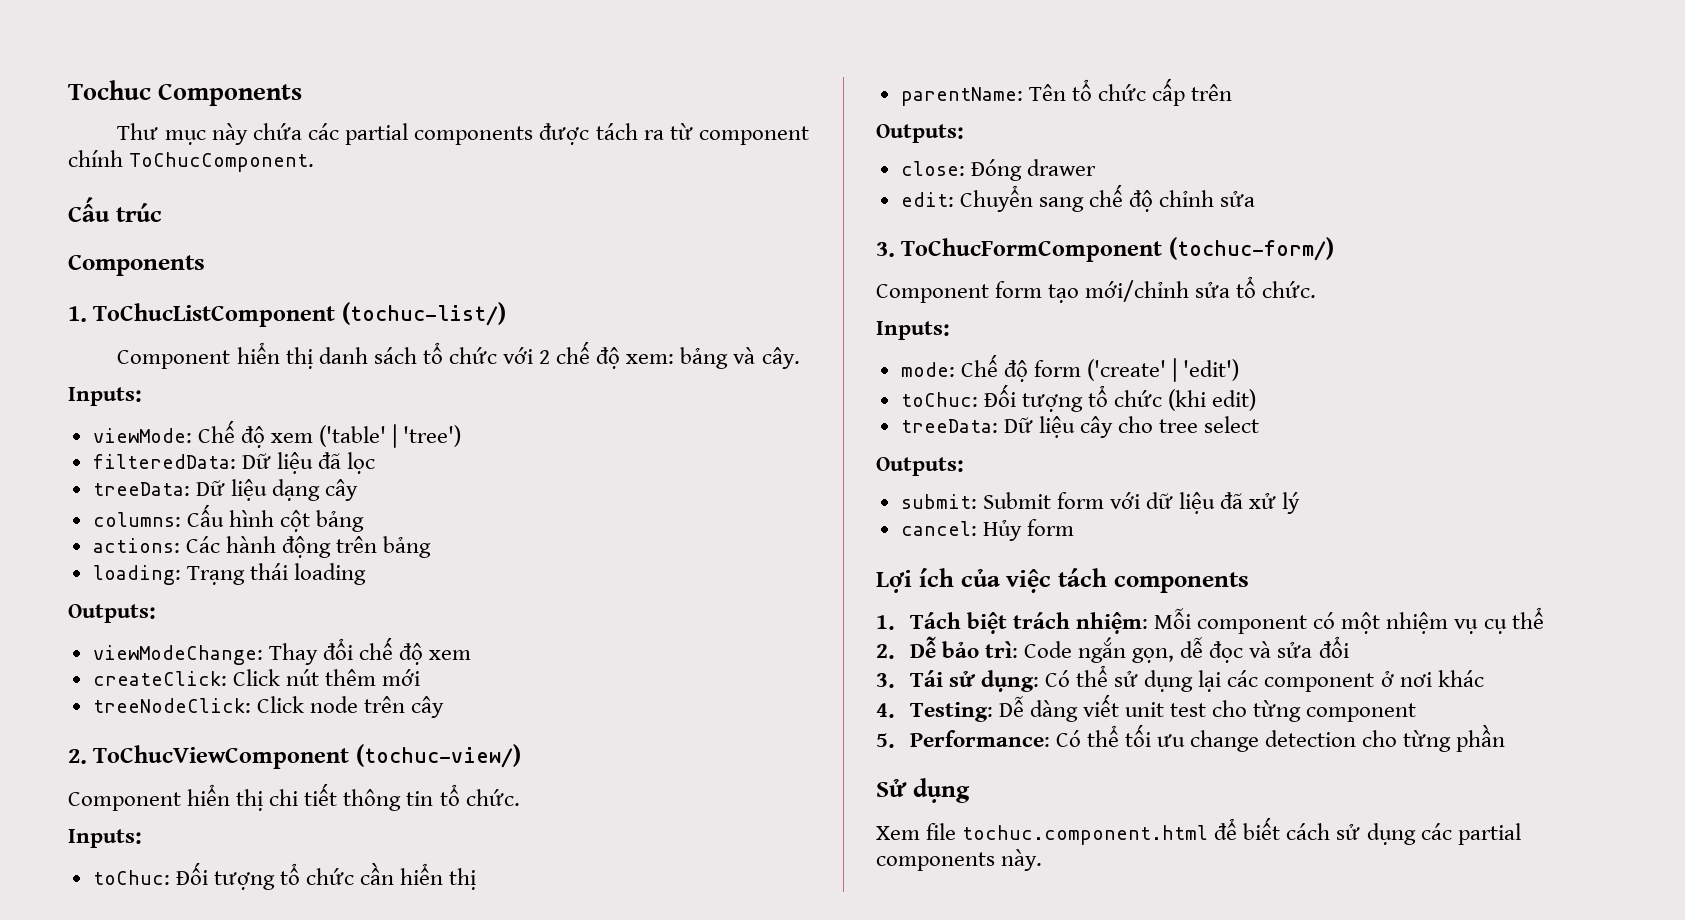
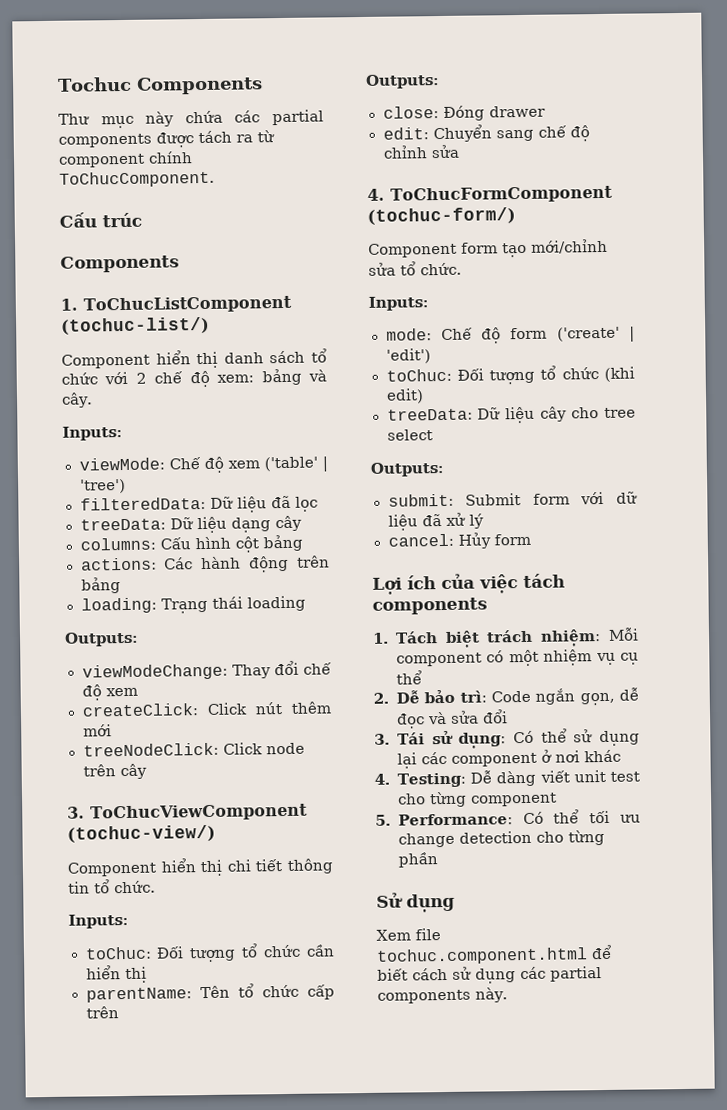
[68,749,87,764] 2. -> [67,806,85,819] 3.
[876,242,895,257] 3. -> [367,188,385,201] 4.

